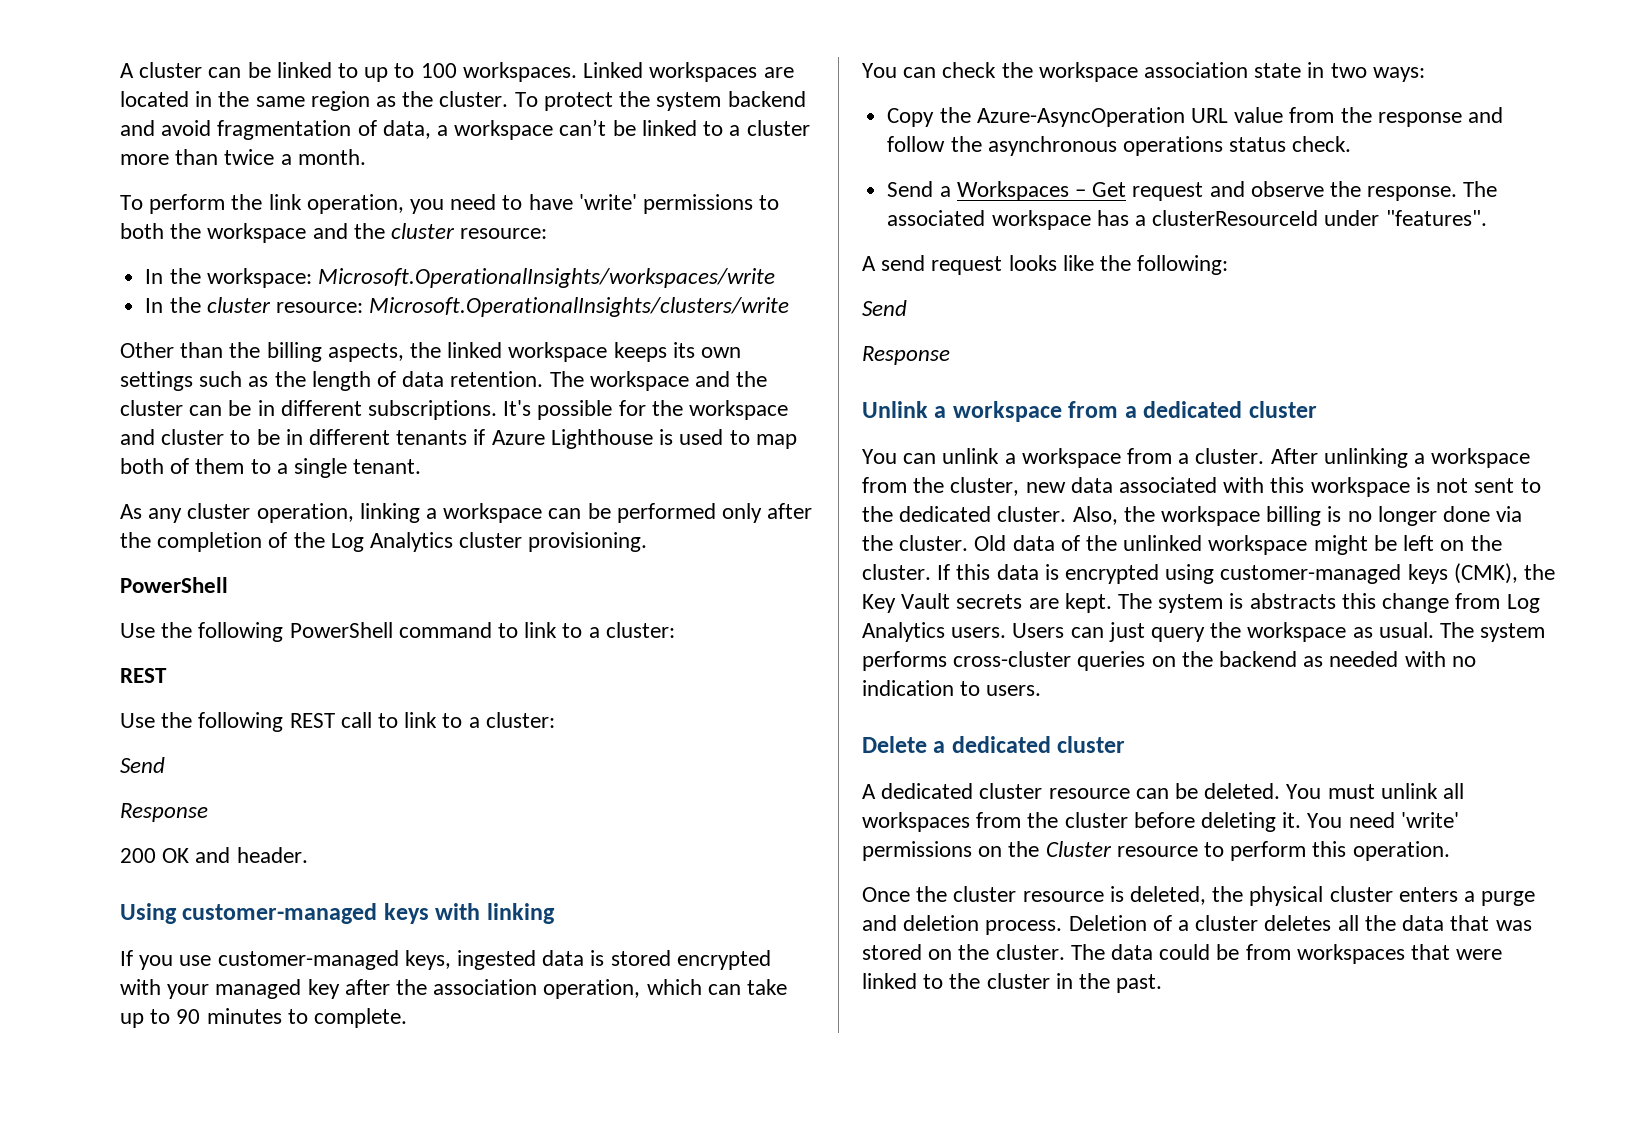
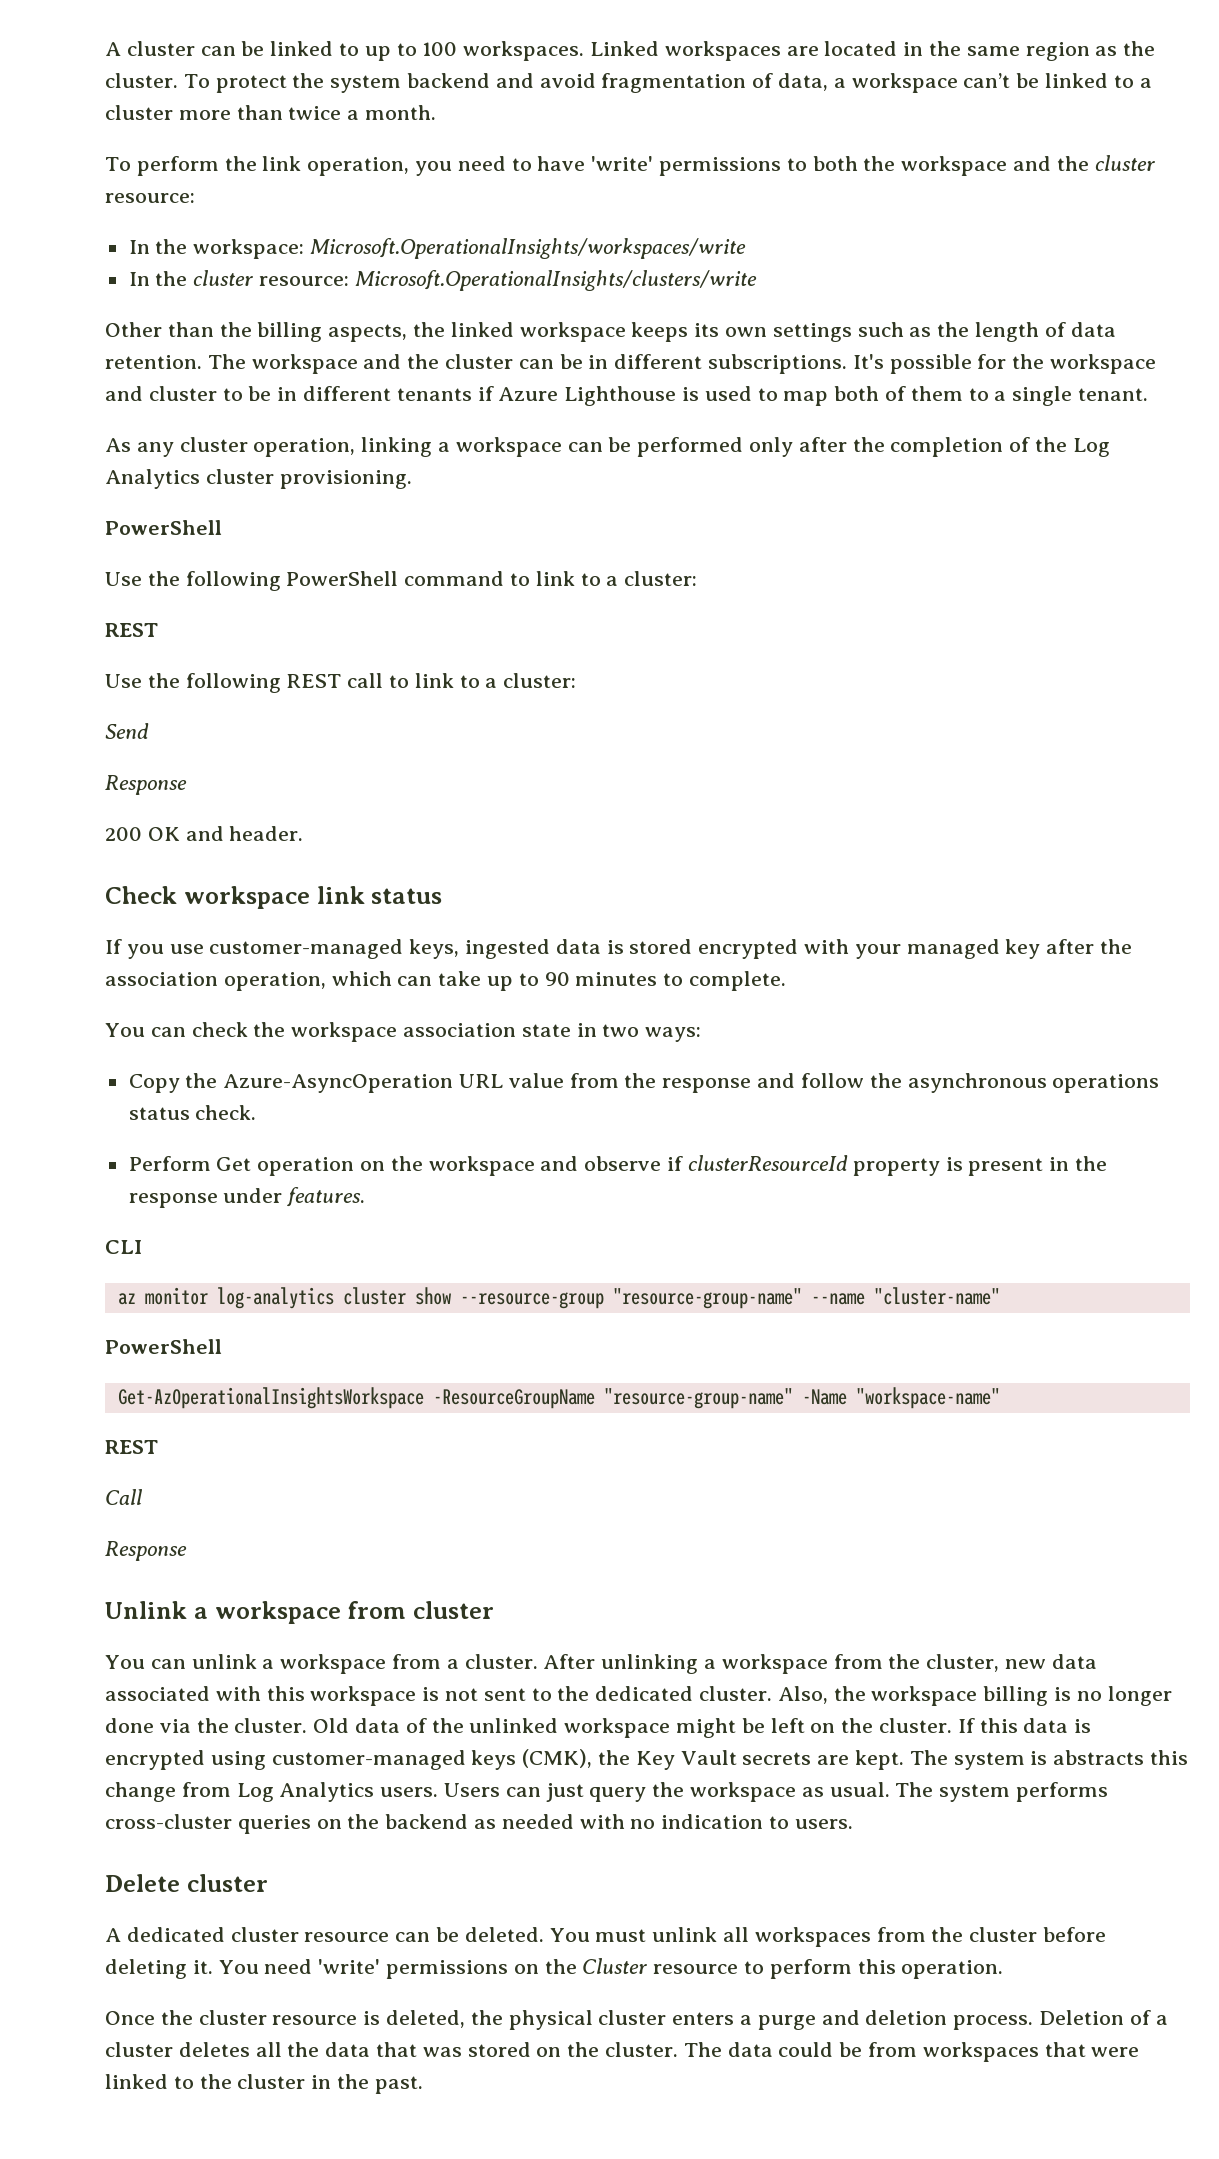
[120,903,555,924] Using customer-managed keys with linking -> [105,886,443,909] Check workspace link status
[887,181,1498,201] [887,210,1487,230] [862,255,1229,275] [862,300,907,316] Send a Workspaces – Get request and observe the response. The associated workspace has a clusterResourceId under "features". // A send request looks like the following: // Send -> [128,1155,1107,1176] [128,1187,366,1208] [105,1240,142,1254] [117,1287,1000,1309] [105,1339,222,1354] [117,1387,1000,1409] [105,1440,158,1454] [105,1489,142,1505] Perform Get operation on the workspace and observe if clusterResourceId property is present in the response under features. // CLI // az monitor log-analytics cluster show --resource-group "resource-group-name" --name "cluster-name" // PowerShell // Get-AzOperationalInsightsWorkspace -ResourceGroupName "resource-group-name" -Name "workspace-name" // REST // Call
[1124,401,1243,418] a dedicated -> (407, 1610) none
[933,736,1051,753] a dedicated -> (180, 1883) none

